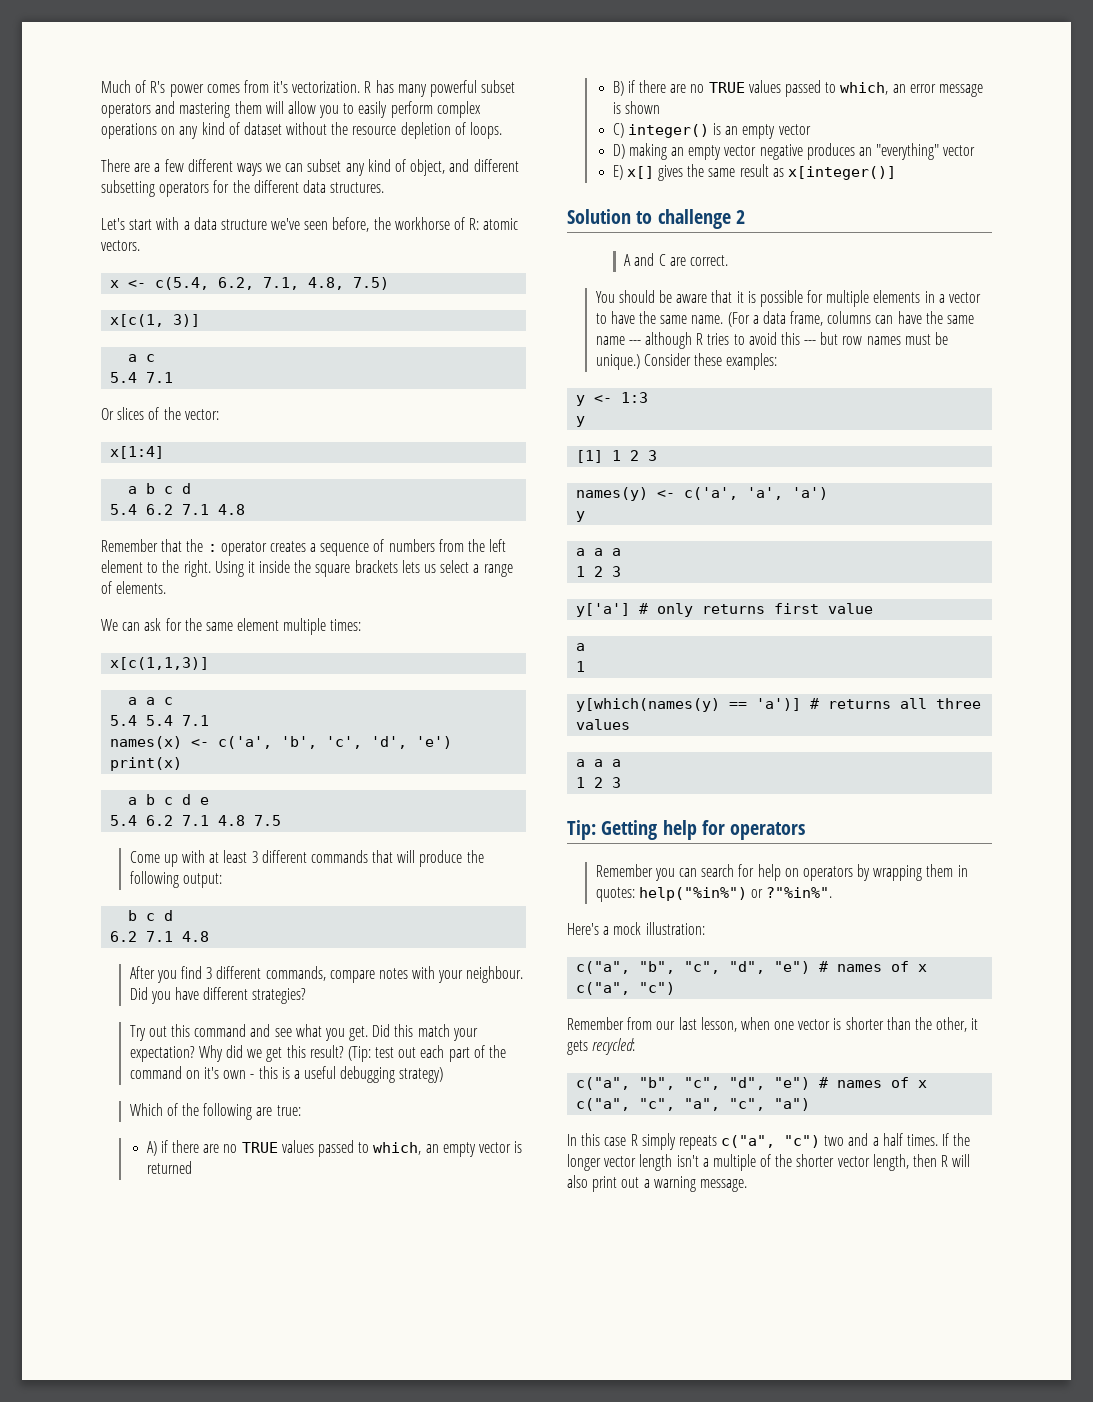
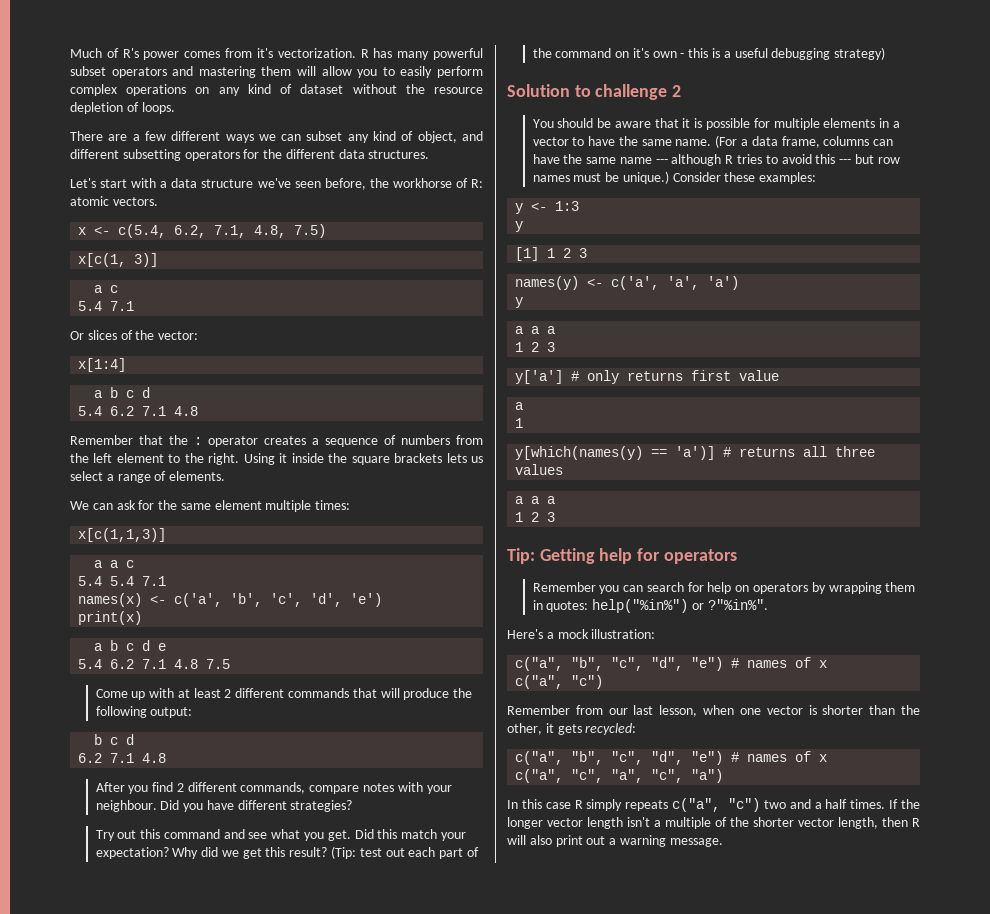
[251,851,258,863] 3 -> [224,689,232,698] 2
[206,967,213,979] 3 -> [176,783,184,792] 2
[129,1103,301,1120] [146,1140,523,1157] [146,1161,192,1174] [612,80,983,97] [612,101,660,114] [612,123,811,139] [612,143,976,160] [612,164,896,181] // Which of the following are true: // A) if there are no TRUE values passed to which, an empty vector is returned // B) if there are no TRUE values passed to which, an error message is shown // C) integer() is an empty vector // D) making an empty vector negative produces an "everything" vector // E) x[] gives the same result as x[integer()] -> (886, 53) none
[624,253,728,266] // A and C are correct. -> (682, 91) none

